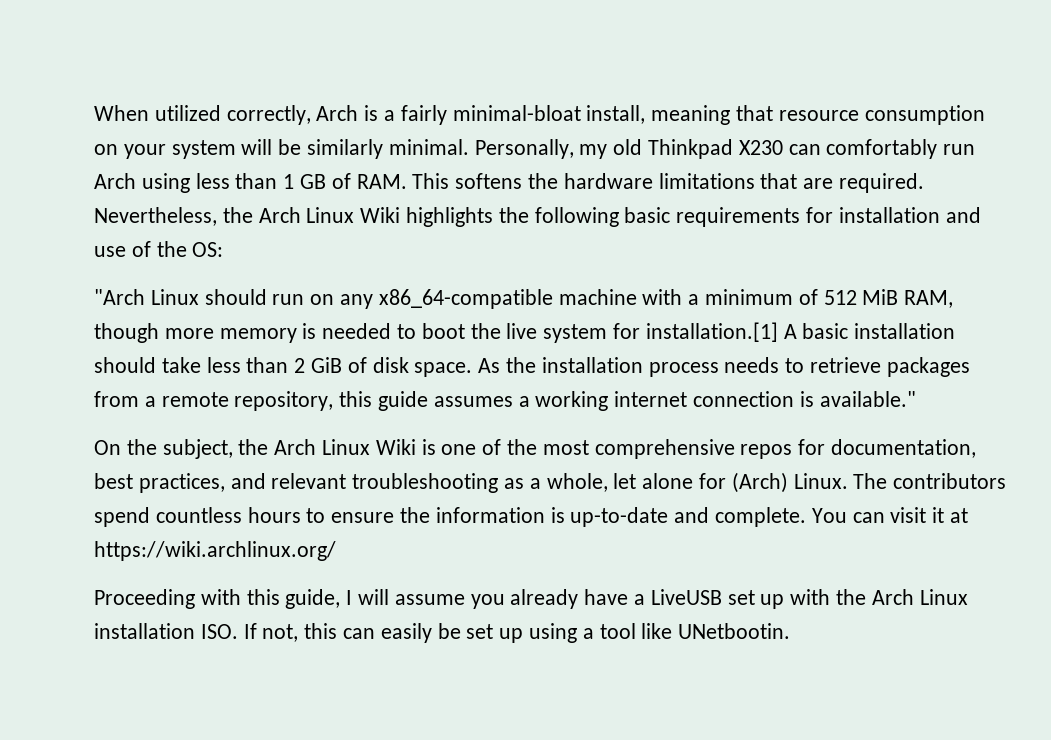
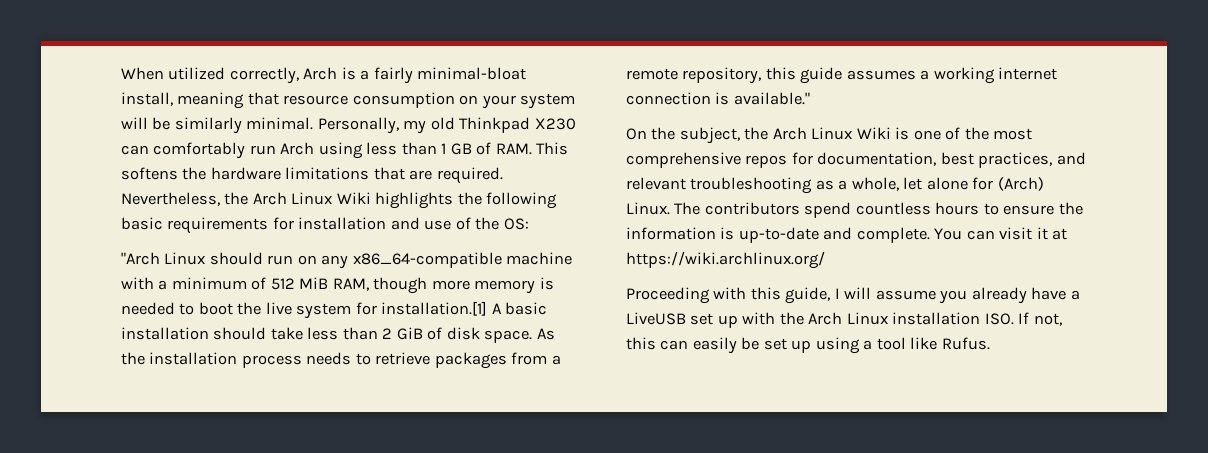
[678,623,791,639] UNetbootin. -> [941,337,990,350] Rufus.

